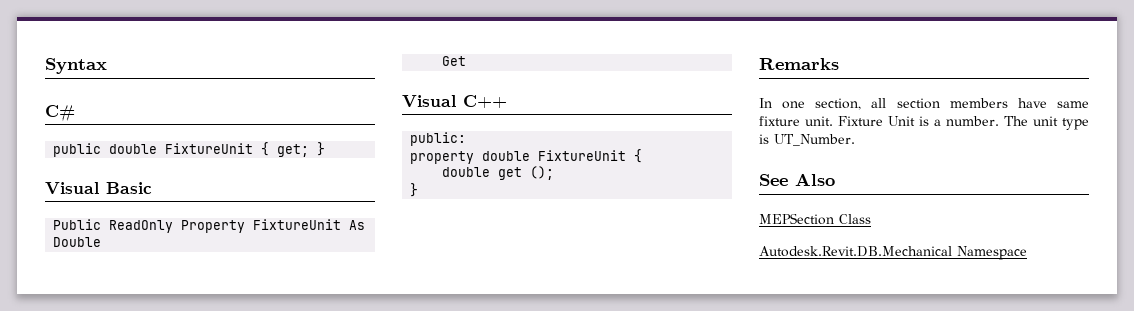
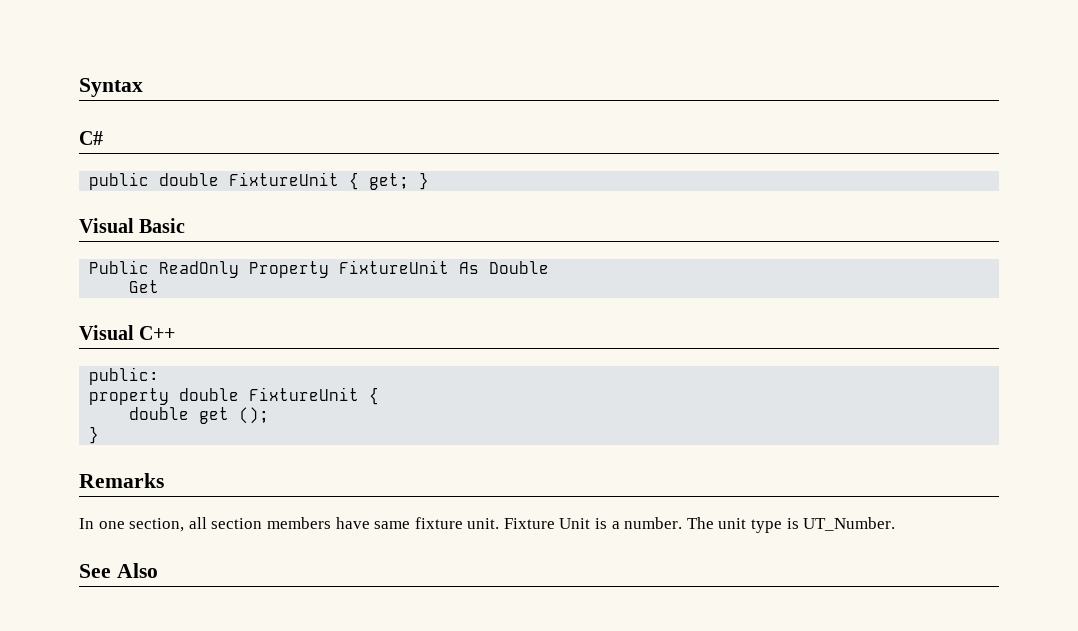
[759,213,871,225] [759,246,1027,260] // MEPSection Class // Autodesk.Revit.DB.Mechanical Namespace -> (158, 570) none

